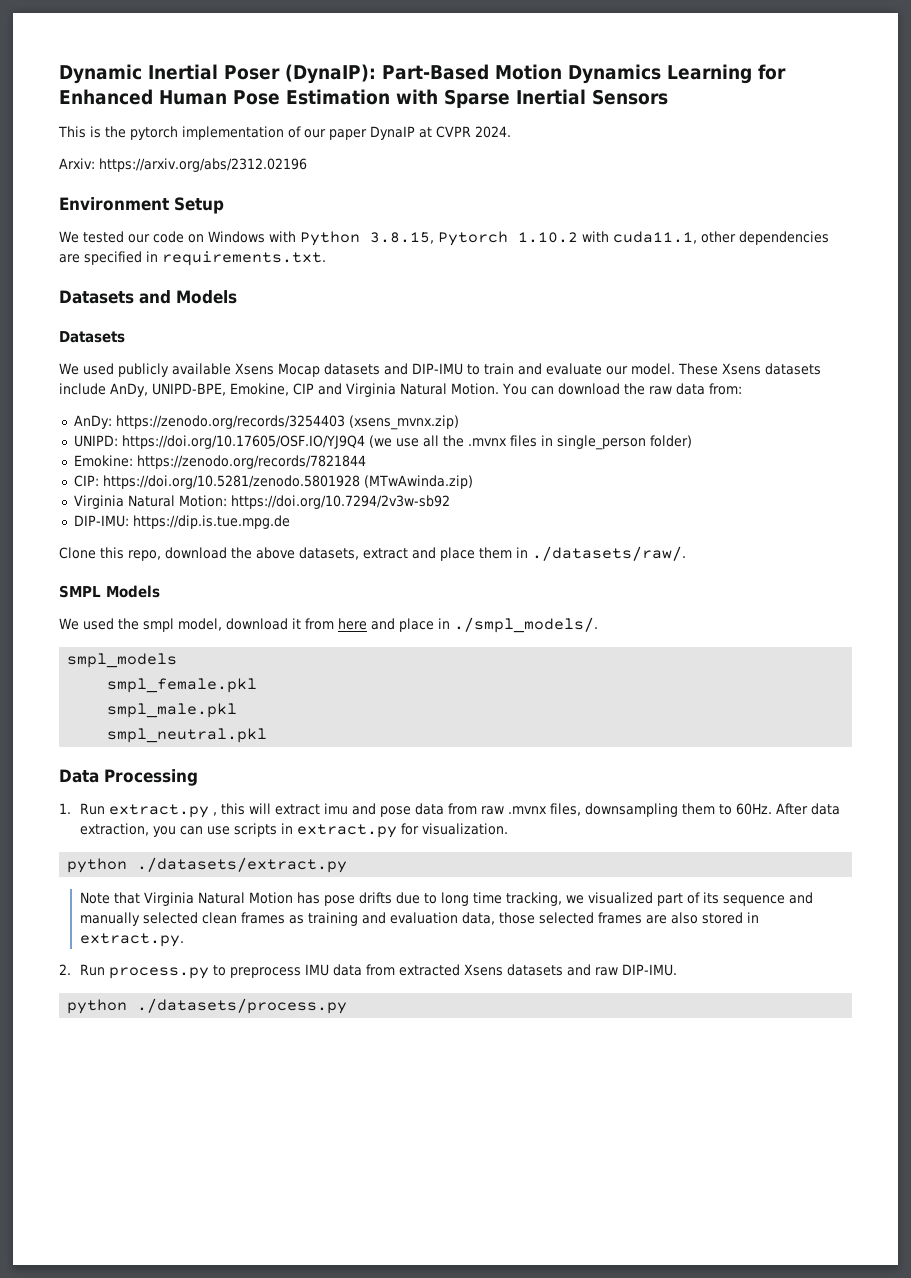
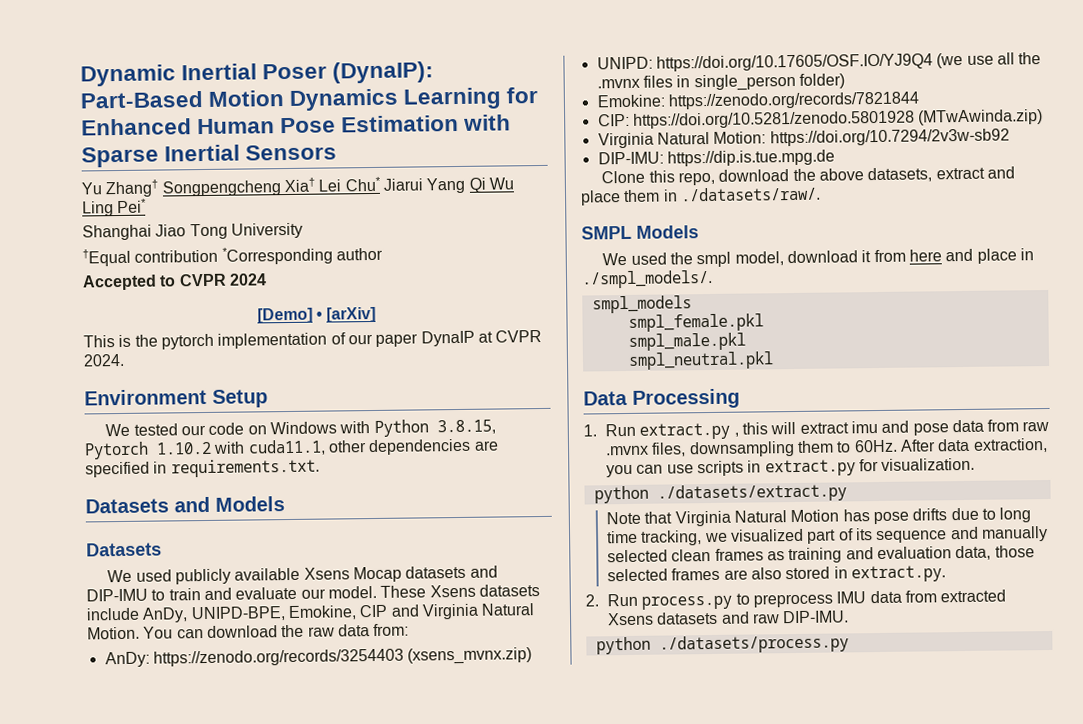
(668, 97) none -> [81,176,514,198] [82,198,148,217] [82,222,303,241] [82,246,383,267] [82,273,267,291] [256,306,377,324] // Yu Zhang† Songpengcheng Xia† Lei Chu* Jiarui Yang Qi Wu Ling Pei* // Shanghai Jiao Tong University // †Equal contribution *Corresponding author // Accepted to CVPR 2024 // [Demo] • [arXiv]
[59,158,307,172] // Arxiv: https://arxiv.org/abs/2312.02196 -> (125, 360) none

